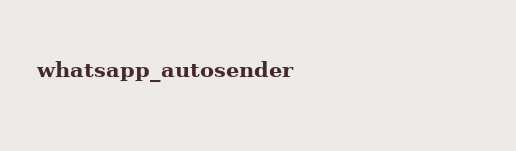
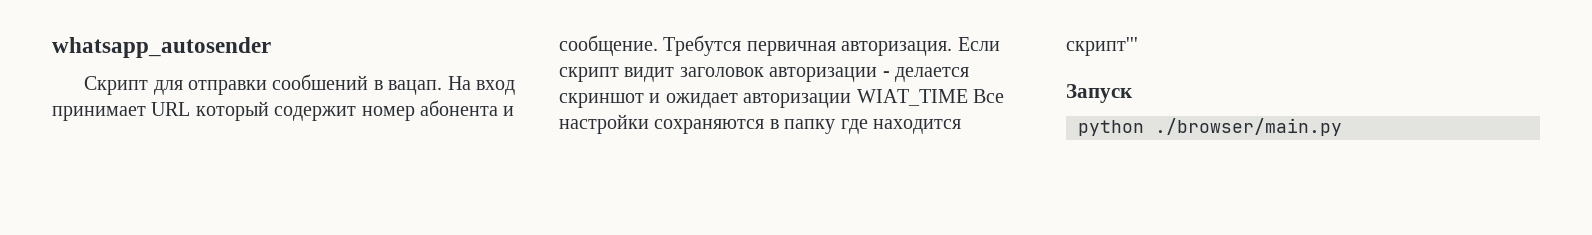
(295, 71) none -> [84,74,515,95] [52,100,515,121] [559,35,1000,56] [559,67,969,82] [559,89,1004,108] [559,114,961,134] [1066,37,1138,56] [1066,84,1133,103] [1078,118,1342,136] // Скрипт для отправки сообшений в вацап. На вход принимает URL который содержит номер абонента и сообщение. Требутся первичная авторизация. Если скрипт видит заголовок авторизации - делается скриншот и ожидает авторизации WIAT_TIME Все настройки сохраняются в папку где находится скрипт''' // Запуск // python ./browser/main.py

